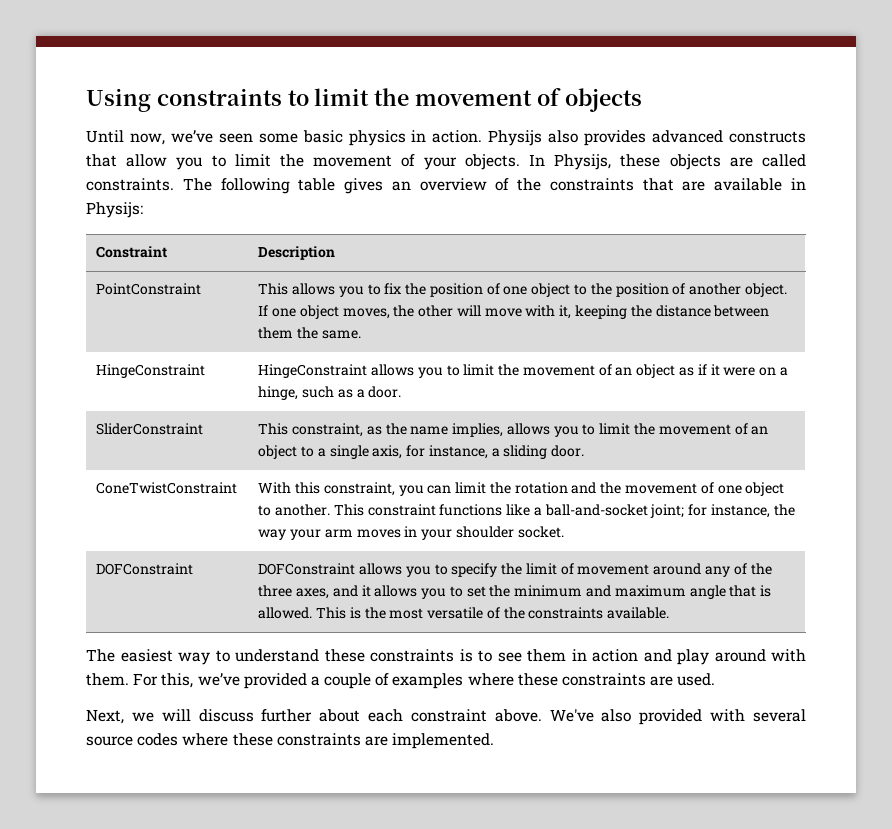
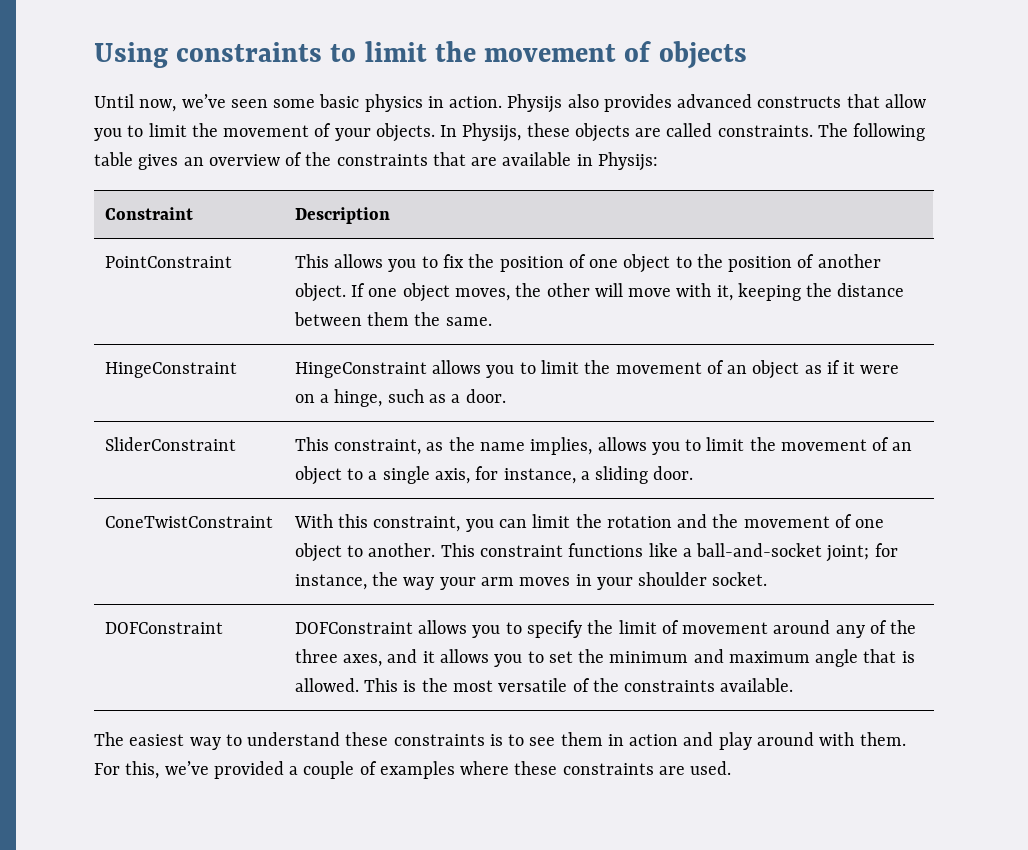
[86,709,806,725] [86,733,495,749] // Next, we will discuss further about each constraint above. We've also provided with several source codes where these constraints are implemented. -> (732, 768) none

